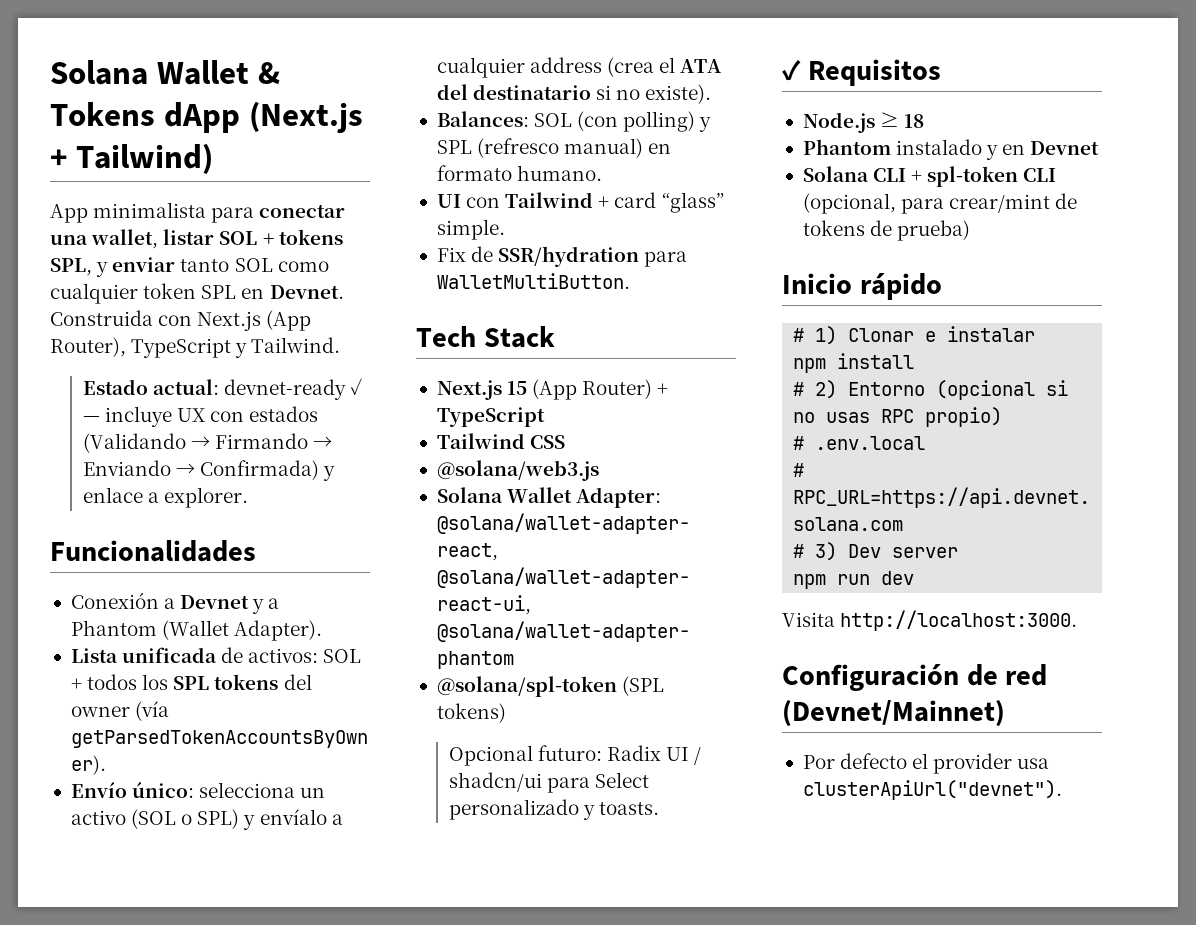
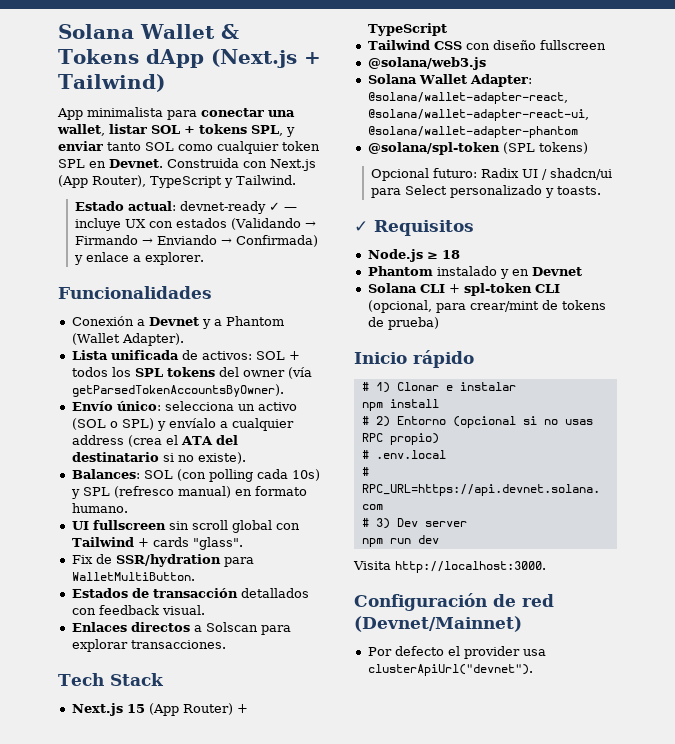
[623,111,696,132] polling) -> [208,469,320,482] polling cada 10s)
[466,192,724,213] [436,219,505,240] con Tailwind + card “glass” simple. -> [92,520,300,533] [71,537,243,550] fullscreen sin scroll global con Tailwind + cards "glass".
(630, 281) none -> [71,588,309,598] [71,605,205,615] [71,622,291,635] [71,639,226,652] // Estados de transacción detallados con feedback visual. // Enlaces directos a Solscan para explorar transacciones.
(566, 442) none -> [465,40,606,50] con diseño fullscreen

